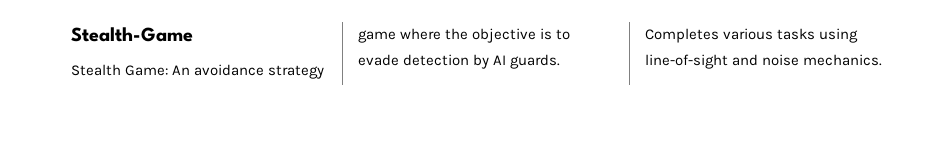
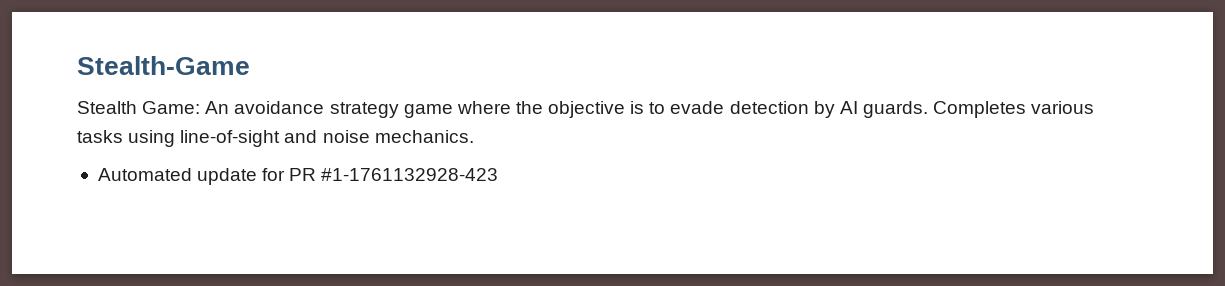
(883, 60) none -> [97,168,499,185] // Automated update for PR #1-1761132928-423

